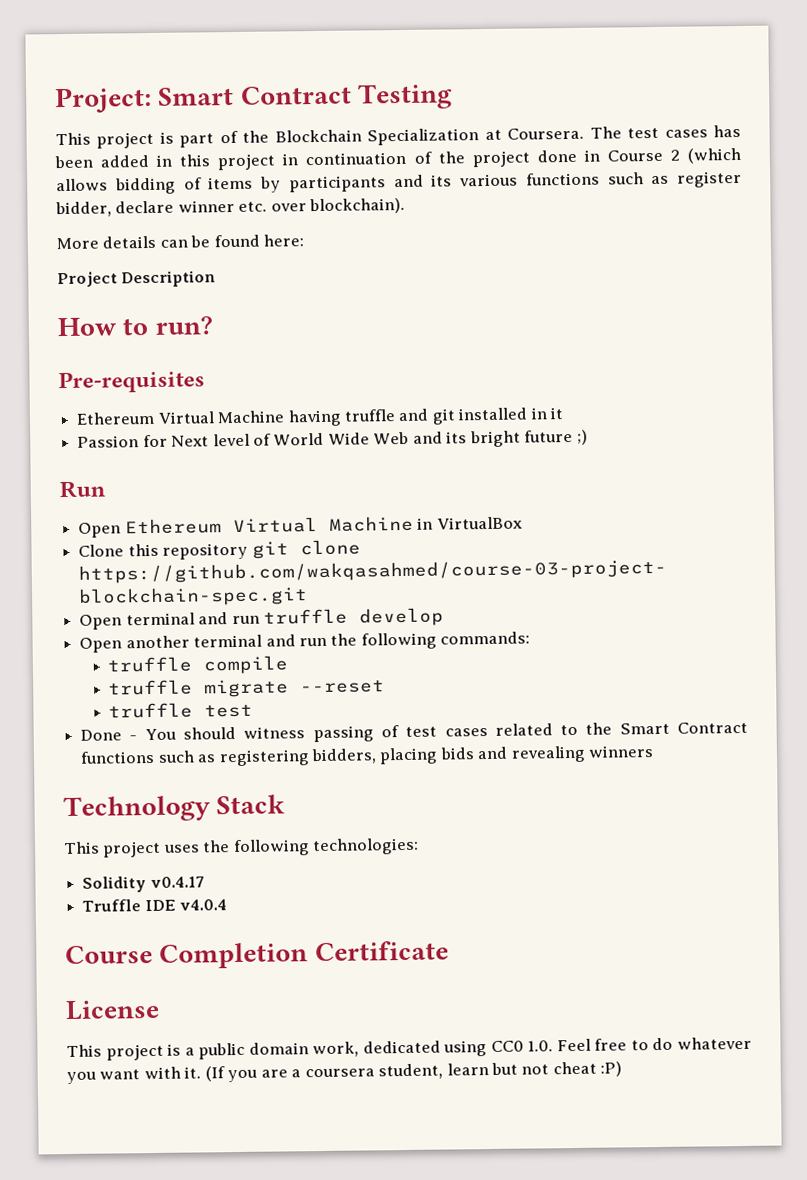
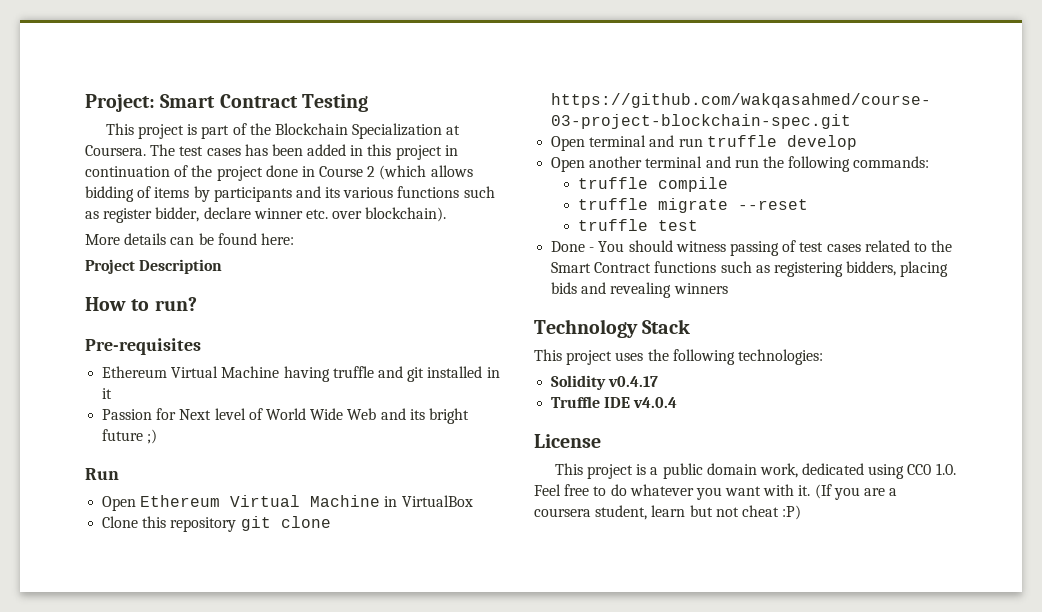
[65,940,449,969] // Course Completion Certificate -> (678, 402) none

